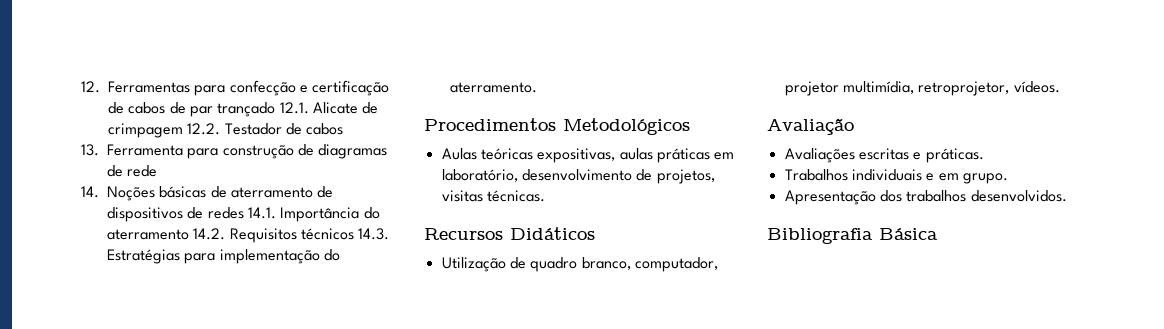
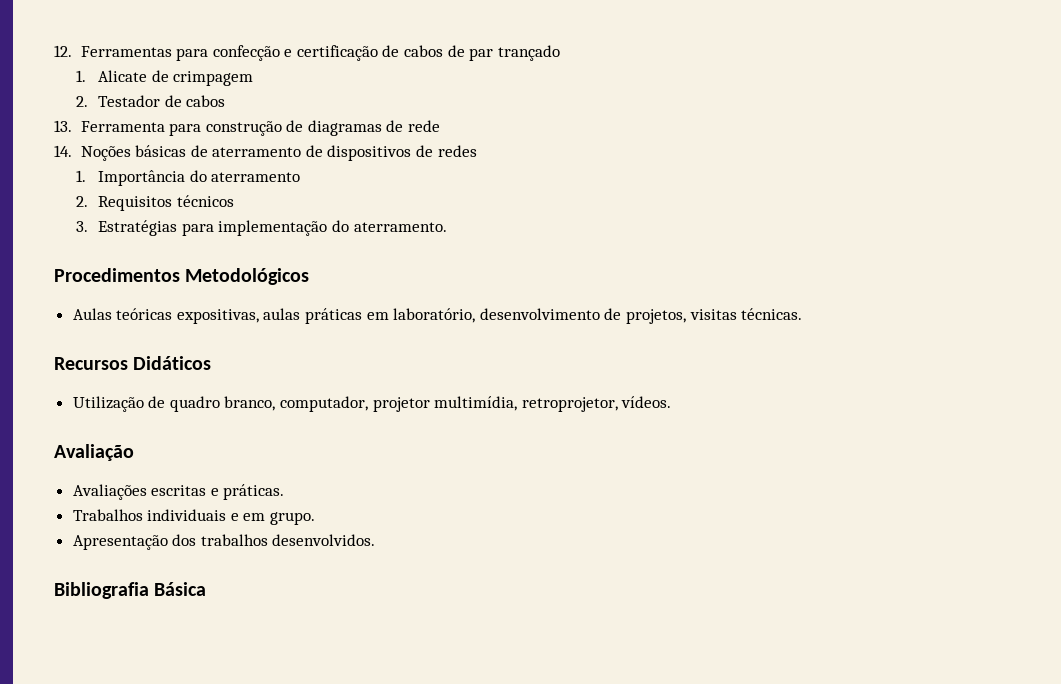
[279,102,309,114] 12.1. -> [76,70,87,82] // 1.
[187,123,221,135] 12.2. -> [76,96,89,107] // 2.
[247,207,276,219] 14.1. -> [76,170,87,182] // 1.
[193,228,226,240] 14.2. -> [76,196,89,207] // 2.
[358,228,390,240] 14.3. -> [76,221,89,232] // 3.

